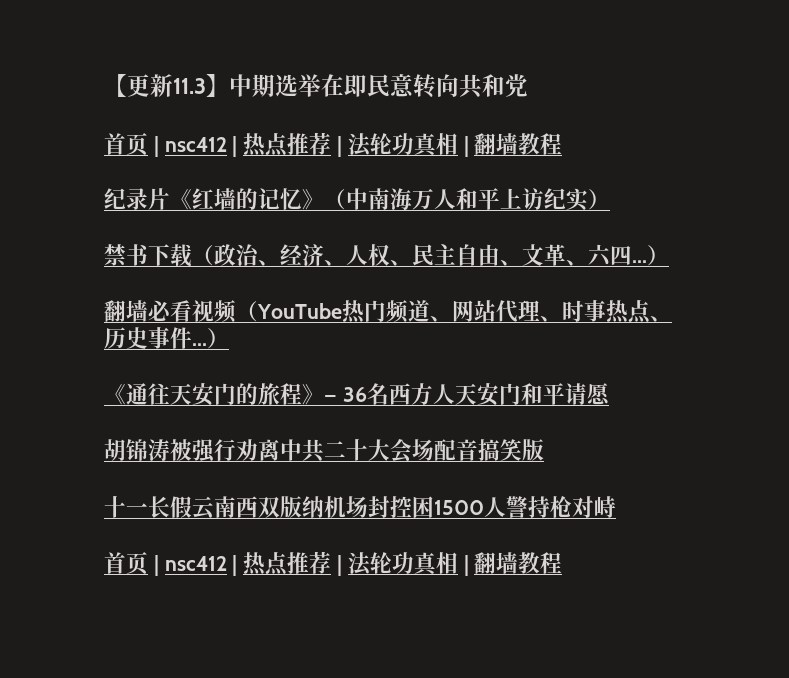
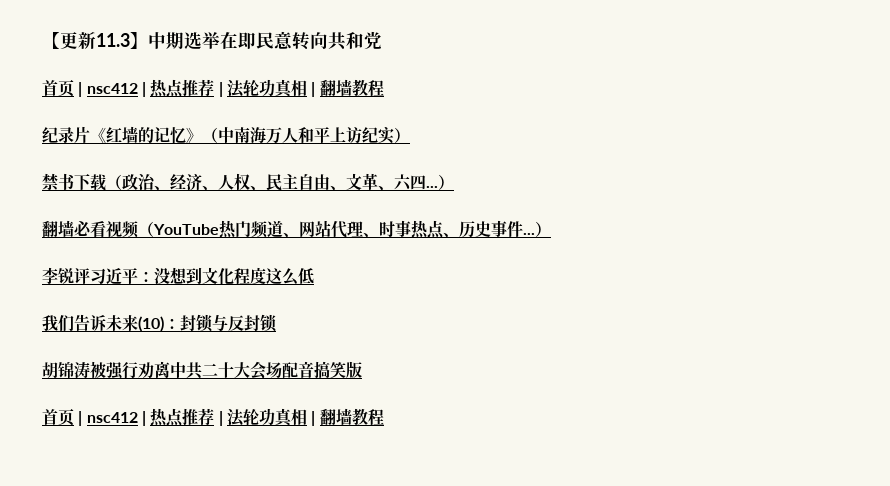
[104,383,610,406] 《通往天安门的旅程》— 36名西方人天安门和平请愿 -> [42,267,314,285] [42,314,277,332] 李锐评习近平：没想到文化程度这么低 // 我们告诉未来(10)：封锁与反封锁
[104,495,616,520] // 十一长假云南西双版纳机场封控困1500人警持枪对峙 -> (362, 369) none

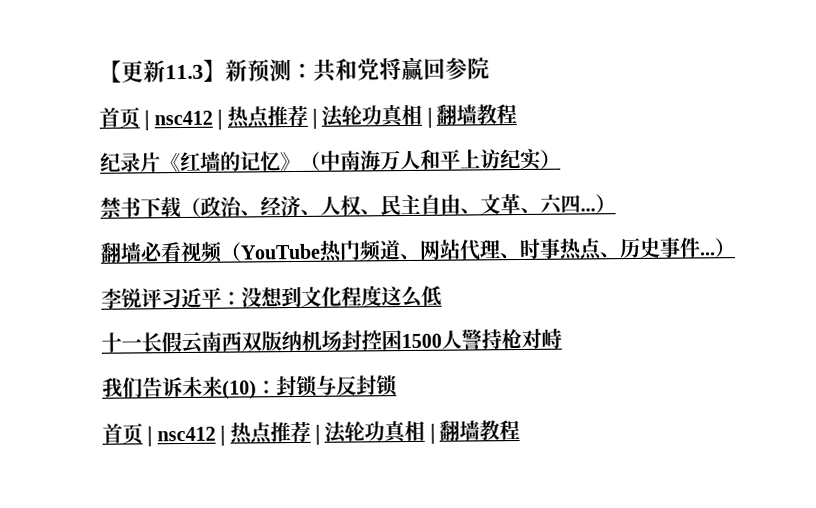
[148,31,328,50] 中期选举在即民意转向 -> [225,59,314,83] 新预测：
(382, 40) none -> [379,56,490,81] 将赢回参院
(314, 276) none -> [101,328,562,355] // 十一长假云南西双版纳机场封控困1500人警持枪对峙
[42,361,362,380] // 胡锦涛被强行劝离中共二十大会场配音搞笑版 -> (398, 386) none

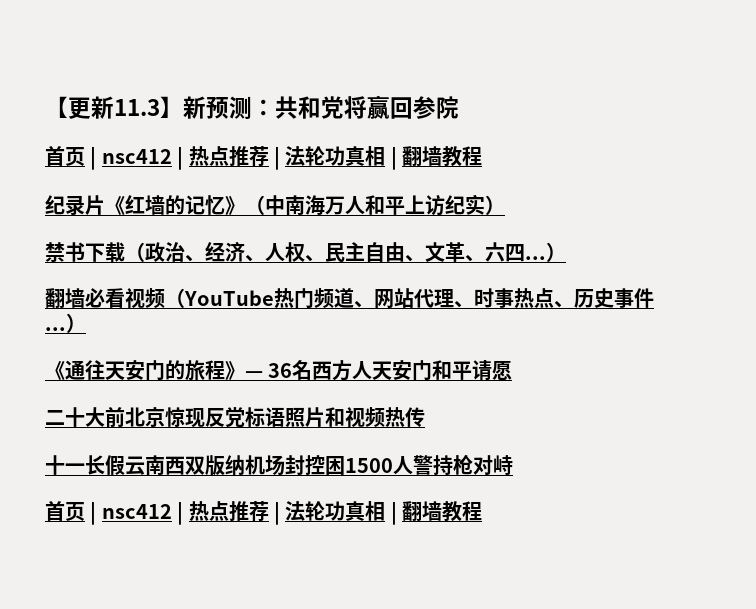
[101,285,442,309] 李锐评习近平：没想到文化程度这么低 -> [45,360,513,381] [45,407,425,428] 《通往天安门的旅程》— 36名西方人天安门和平请愿 // 二十大前北京惊现反党标语照片和视频热传
[102,375,398,400] // 我们告诉未来(10)：封锁与反封锁 -> (513, 465) none

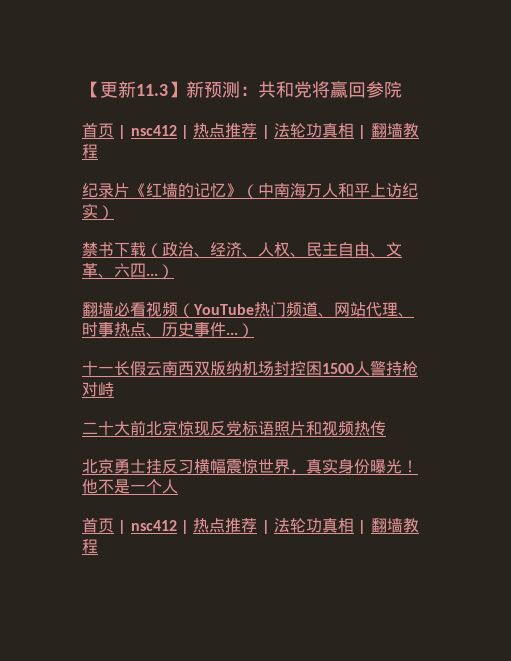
[45,360,513,381] [45,407,425,428] // 《通往天安门的旅程》— 36名西方人天安门和平请愿 // 二十大前北京惊现反党标语照片和视频热传 -> (254, 330) none
(513, 465) none -> [82,420,386,436] [82,458,418,474] [82,479,178,494] // 二十大前北京惊现反党标语照片和视频热传 // 北京勇士挂反习横幅震惊世界，真实身份曝光！他不是一个人

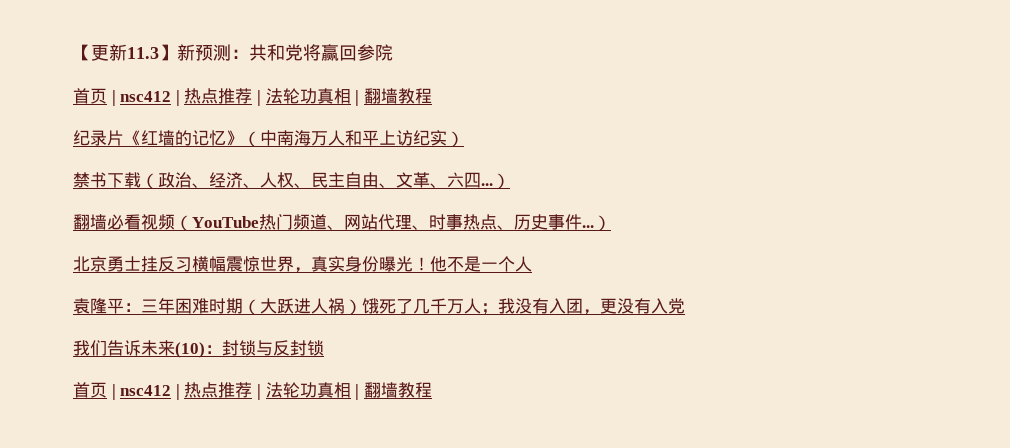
[82,361,418,376] [82,382,114,397] [82,420,386,436] // 十一长假云南西双版纳机场封控困1500人警持枪对峙 // 二十大前北京惊现反党标语照片和视频热传 -> (611, 223) none
(178, 486) none -> [73,297,685,315] [73,340,324,358] // 袁隆平：三年困难时期（大跃进人祸）饿死了几千万人；我没有入团，更没有入党 // 我们告诉未来(10)：封锁与反封锁

